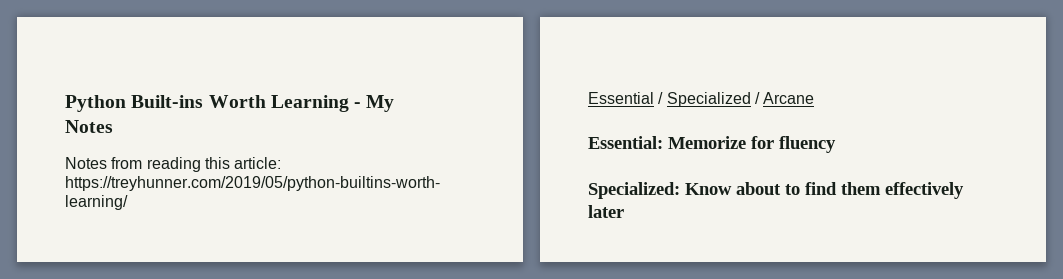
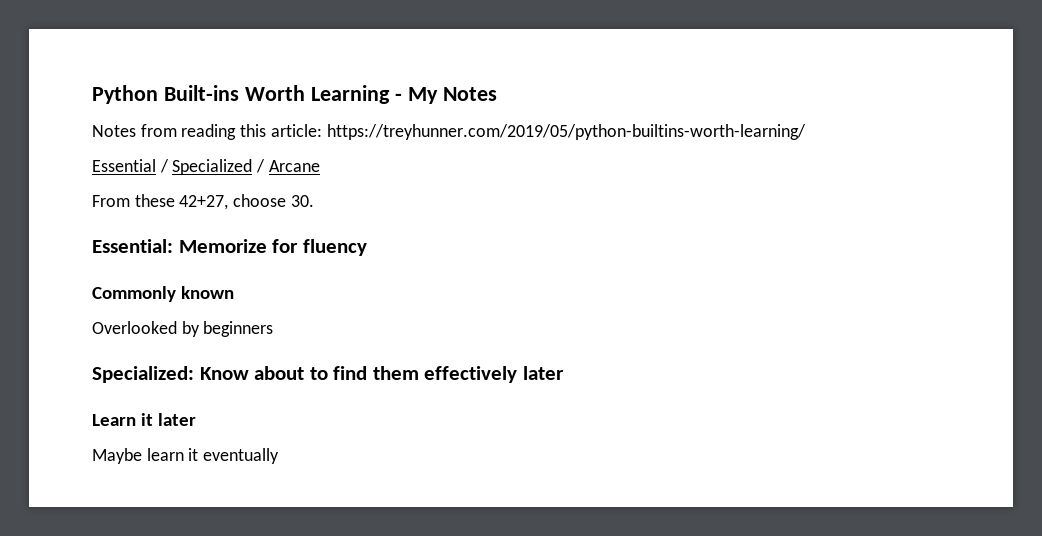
(815, 98) none -> [92,194,314,210] // From these 42+27, choose 30.
(836, 144) none -> [92,286,235,302] [92,321,274,337] // Commonly known // Overlooked by beginners
(624, 211) none -> [92,413,197,426] [92,448,280,464] // Learn it later // Maybe learn it eventually

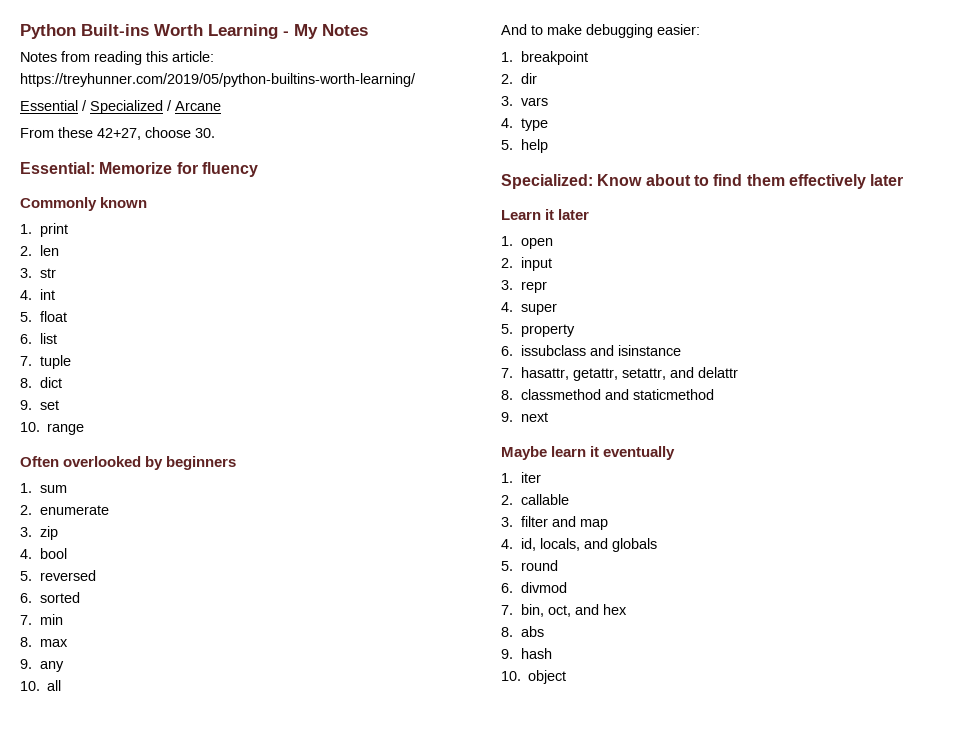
[92,321,274,337] Overlooked by beginners -> [20,223,68,237] [20,245,59,256] [20,268,56,278] [20,289,55,300] [20,311,67,322] [20,333,57,344] [20,355,71,369] [20,377,62,388] [20,400,59,410] [20,422,85,435] [20,456,237,470] [20,483,67,493] [20,505,109,515] [20,526,58,540] [20,548,67,559] [20,570,96,581] [20,592,80,603] [20,614,63,625] [20,637,68,647] [20,659,64,672] [20,680,62,691] [501,24,700,38] [501,51,588,65] [501,73,537,84] [501,96,548,106] [501,118,548,131] [501,139,548,153] 1. print // 2. len // 3. str // 4. int // 5. float // 6. list // 7. tuple // 8. dict // 9. set // 10. range // Often overlooked by beginners // 1. sum // 2. enumerate // 3. zip // 4. bool // 5. reversed // 6. sorted // 7. min // 8. max // 9. any // 10. all // And to make debugging easier: // 1. breakpoint // 2. dir // 3. vars // 4. type // 5. help
[92,448,280,464] Maybe learn it eventually -> [501,236,553,249] [501,257,552,271] [501,280,547,293] [501,302,557,315] [501,324,575,337] [501,345,681,356] [501,367,738,381] [501,389,714,400] [501,412,548,422] [501,446,676,460] [501,472,541,483] [501,494,569,505] [501,516,608,530] [501,538,657,552] [501,560,558,571] [501,582,567,593] [501,604,627,617] [501,626,544,637] [501,648,552,659] [501,670,567,684] 1. open // 2. input // 3. repr // 4. super // 5. property // 6. issubclass and isinstance // 7. hasattr, getattr, setattr, and delattr // 8. classmethod and staticmethod // 9. next // Maybe learn it eventually // 1. iter // 2. callable // 3. filter and map // 4. id, locals, and globals // 5. round // 6. divmod // 7. bin, oct, and hex // 8. abs // 9. hash // 10. object

